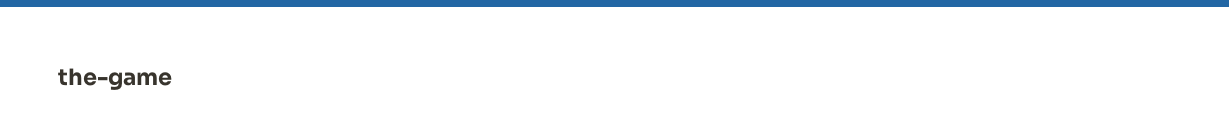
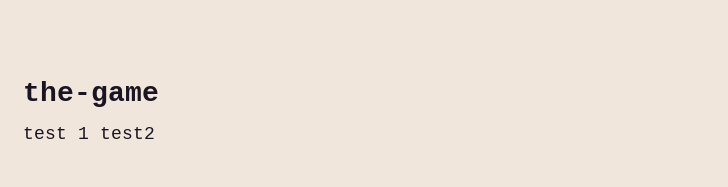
(172, 79) none -> [23,127,155,139] // test 1 test2

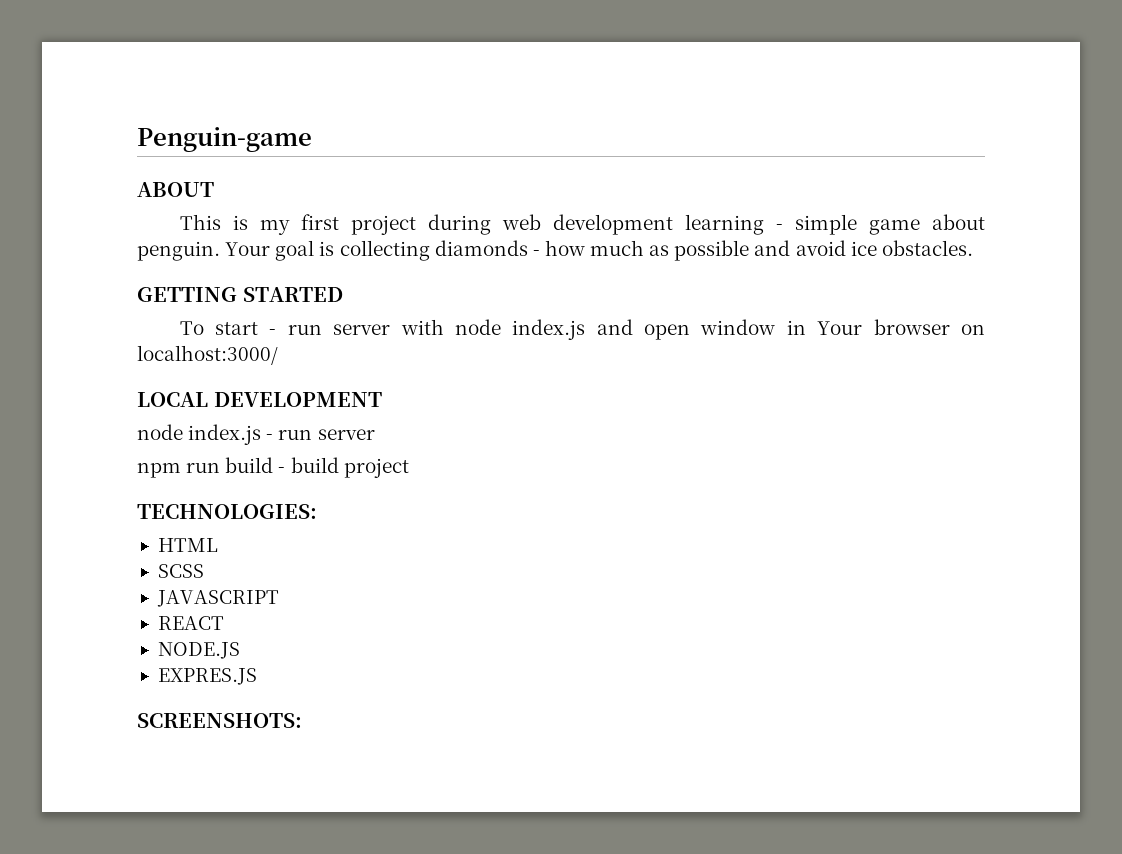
[23,81,159,107] [23,127,155,139] the-game // test 1 test2 -> [137,127,312,152] [137,182,214,197] [179,214,985,235] [137,240,973,261] [137,287,343,302] [179,319,985,340] [137,345,278,365] [137,392,382,407] [137,424,375,445] [137,457,409,478] [137,504,317,519] [157,538,218,552] [157,564,204,578] [156,590,279,607] [157,616,224,630] [157,642,240,659] [157,668,257,685] [137,713,302,728] Penguin-game // ABOUT // This is my first project during web development learning - simple game about penguin. Your goal is collecting diamonds - how much as possible and avoid ice obstacles. // GETTING STARTED // To start - run server with node index.js and open window in Your browser on localhost:3000/ // LOCAL DEVELOPMENT // node index.js - run server // npm run build - build project // TECHNOLOGIES: // HTML // SCSS // JAVASCRIPT // REACT // NODE.JS // EXPRES.JS // SCREENSHOTS:

